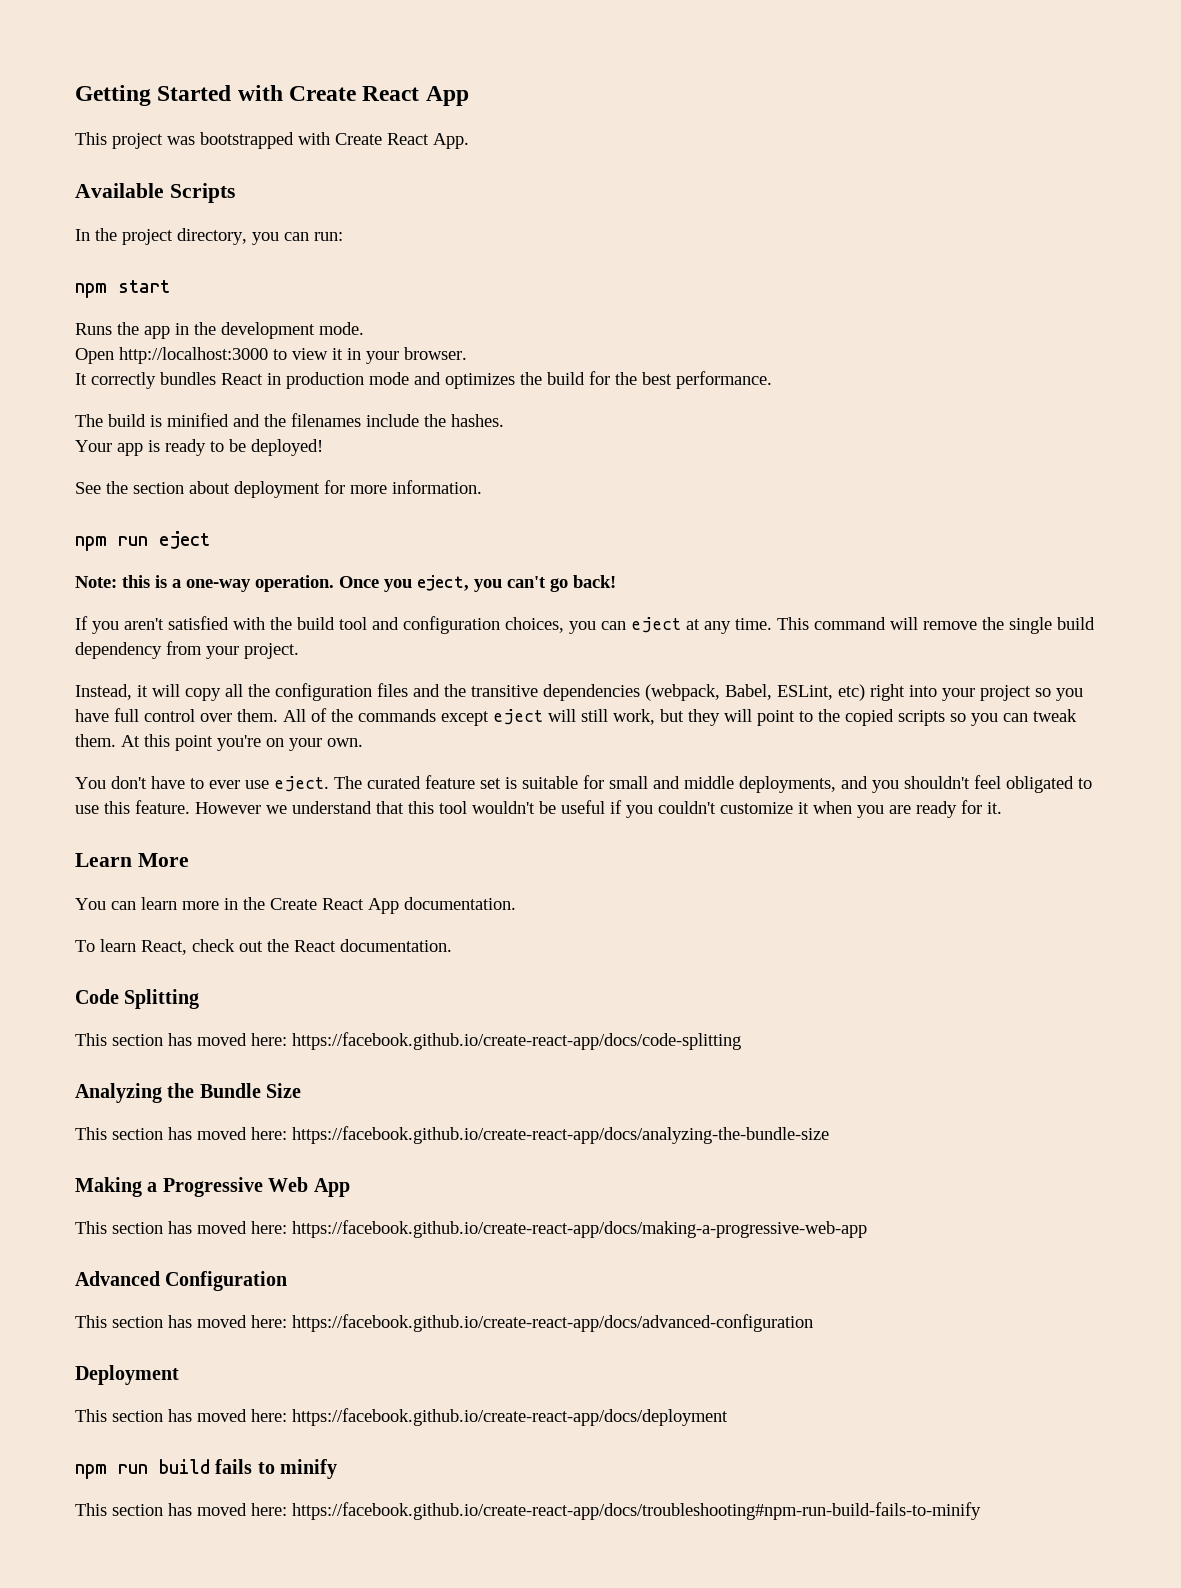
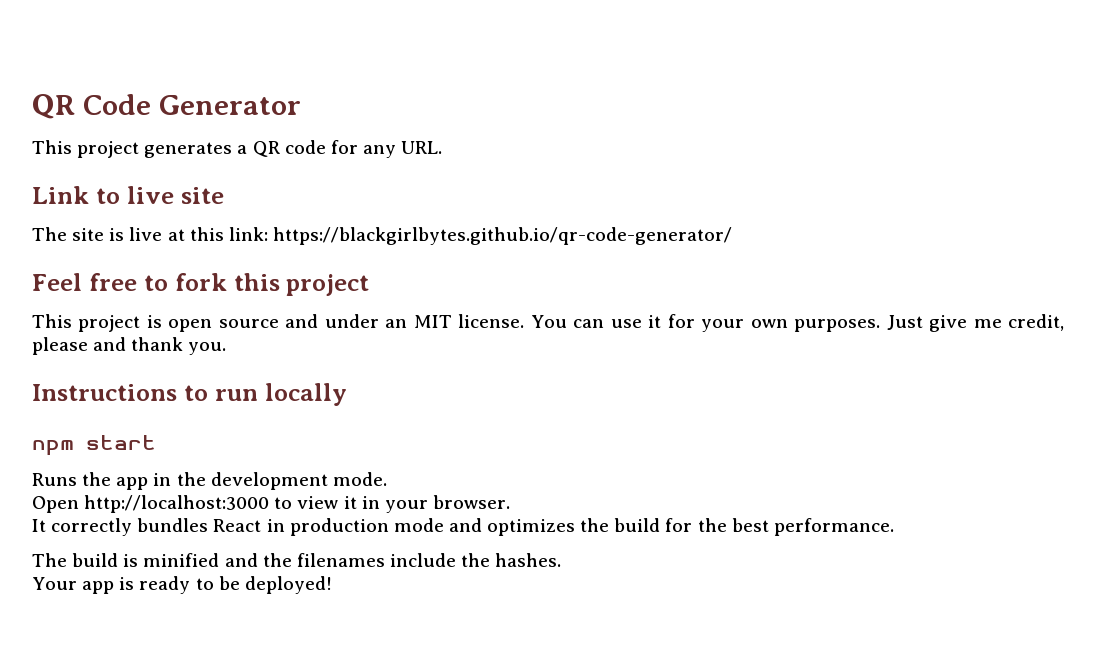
[75,85,469,106] [75,132,469,149] [75,183,235,203] [75,228,343,245] Getting Started with Create React App // This project was bootstrapped with Create React App. // Available Scripts // In the project directory, you can run: -> [32,94,301,119] [32,140,443,158] [32,186,224,204] [32,227,732,245] [32,273,370,296] [32,314,1064,332] [32,337,227,355] [32,383,347,406] QR Code Generator // This project generates a QR code for any URL. // Link to live site // The site is live at this link: https://blackgirlbytes.github.io/qr-code-generator/ // Feel free to fork this project // This project is open source and under an MIT license. You can use it for your own purposes. Just give me credit, please and thank you. // Instructions to run locally
[75,480,482,498] [75,531,210,551] [75,575,616,592] [75,616,1095,634] [75,641,299,659] [75,683,1083,701] [75,708,1077,726] [75,734,363,751] [75,775,1092,793] [75,800,1002,818] [75,853,189,867] [75,897,516,914] [75,939,452,955] [75,989,200,1009] [75,1032,741,1050] [75,1083,302,1103] [75,1126,829,1144] [75,1177,350,1197] [75,1220,867,1238] [75,1271,288,1291] [75,1314,813,1332] [75,1365,179,1385] [75,1408,728,1426] [75,1459,338,1479] [75,1502,981,1520] // See the section about deployment for more information. // npm run eject // Note: this is a one-way operation. Once you eject, you can't go back! // If you aren't satisfied with the build tool and configuration choices, you can eject at any time. This command will remove the single build dependency from your project. // Instead, it will copy all the configuration files and the transitive dependencies (webpack, Babel, ESLint, etc) right into your project so you have full control over them. All of the commands except eject will still work, but they will point to the copied scripts so you can tweak them. At this point you're on your own. // You don't have to ever use eject. The curated feature set is suitable for small and middle deployments, and you shouldn't feel obligated to use this feature. However we understand that this tool wouldn't be useful if you couldn't customize it when you are ready for it. // Learn More // You can learn more in the Create React App documentation. // To learn React, check out the React documentation. // Code Splitting // This section has moved here: https://facebook.github.io/create-react-app/docs/code-splitting // Analyzing the Bundle Size // This section has moved here: https://facebook.github.io/create-react-app/docs/analyzing-the-bundle-size // Making a Progressive Web App // This section has moved here: https://facebook.github.io/create-react-app/docs/making-a-progressive-web-app // Advanced Configuration // This section has moved here: https://facebook.github.io/create-react-app/docs/advanced-configuration // Deployment // This section has moved here: https://facebook.github.io/create-react-app/docs/deployment // npm run build fails to minify // This section has moved here: https://facebook.github.io/create-react-app/docs/troubleshooting#npm-run-build-fails-to-minify -> (332, 585) none

